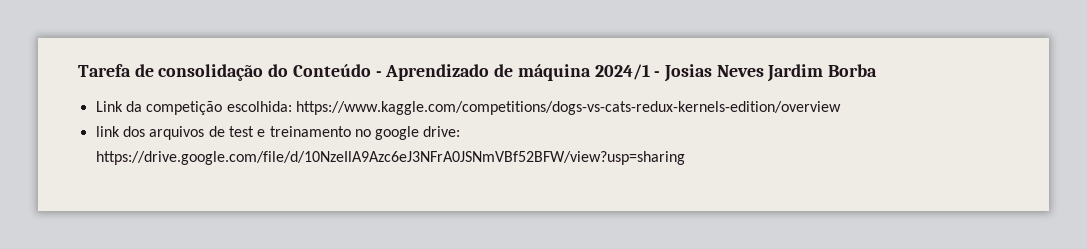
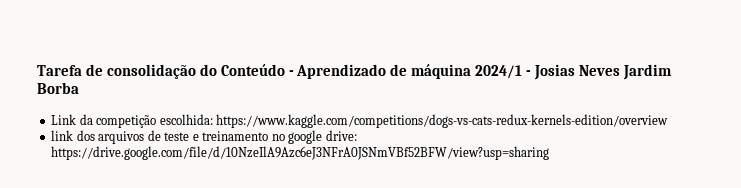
[228,126,254,137] test -> [164,132,190,141] teste

